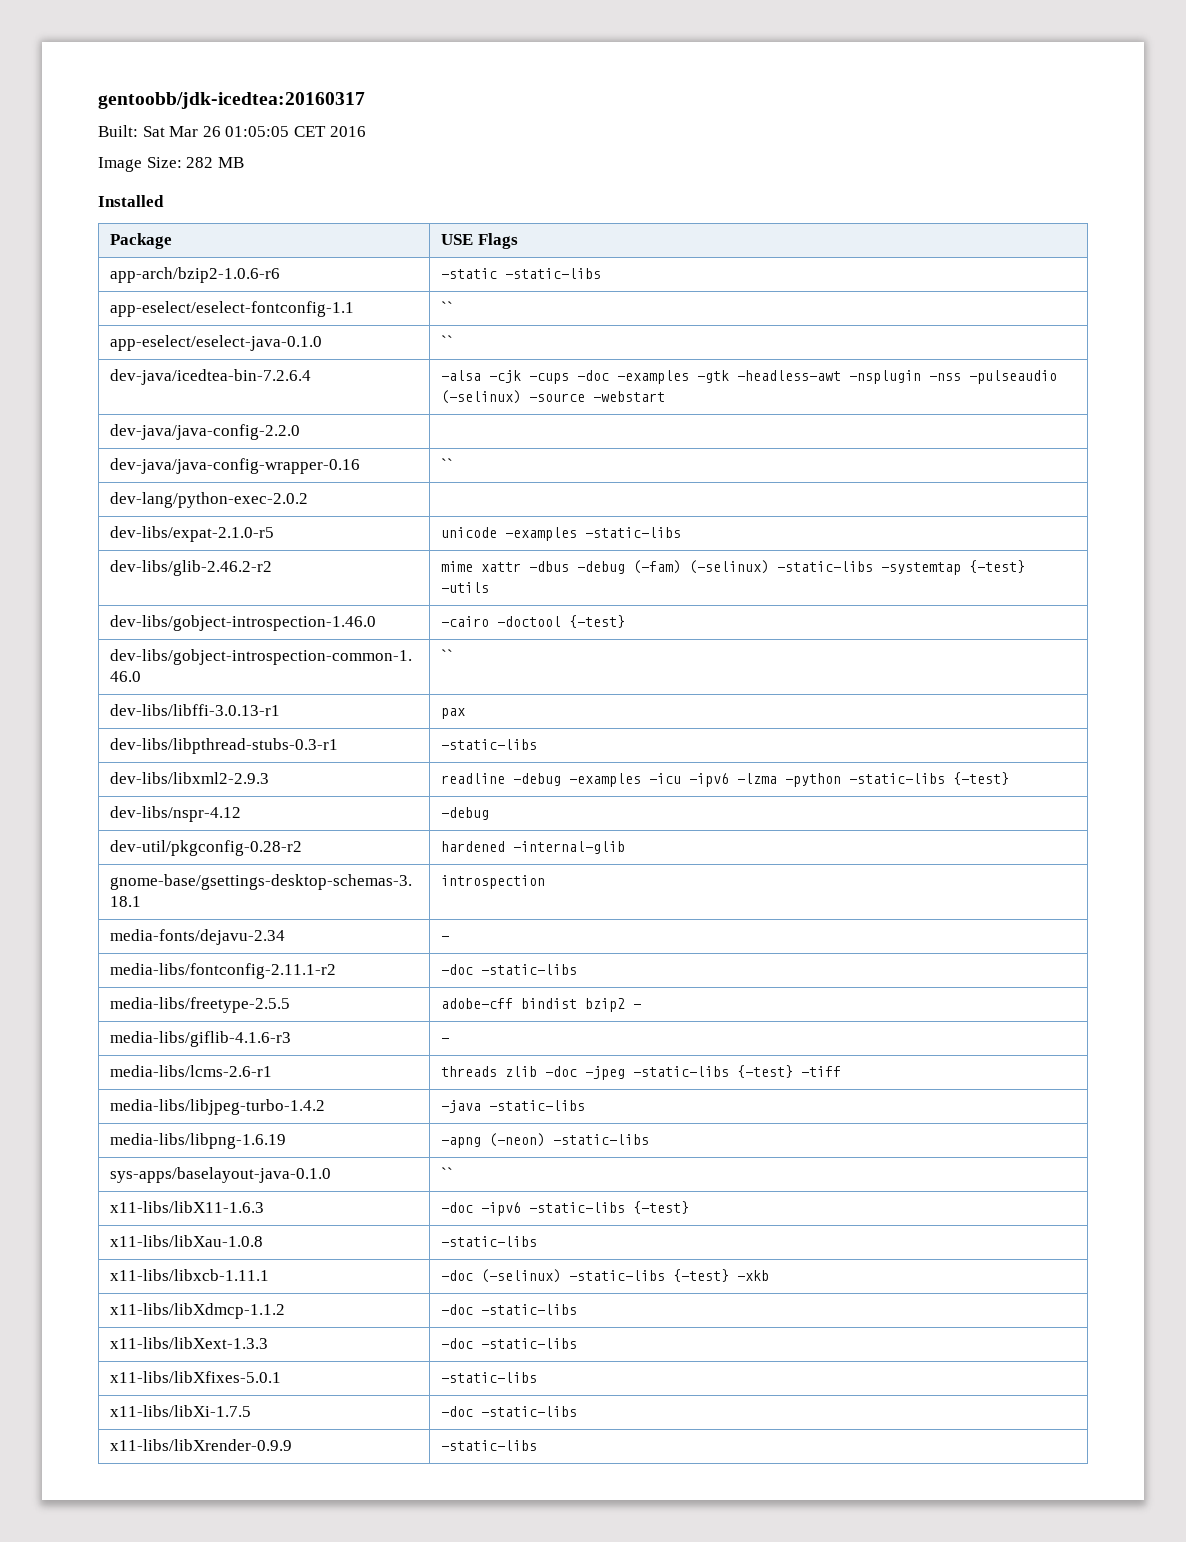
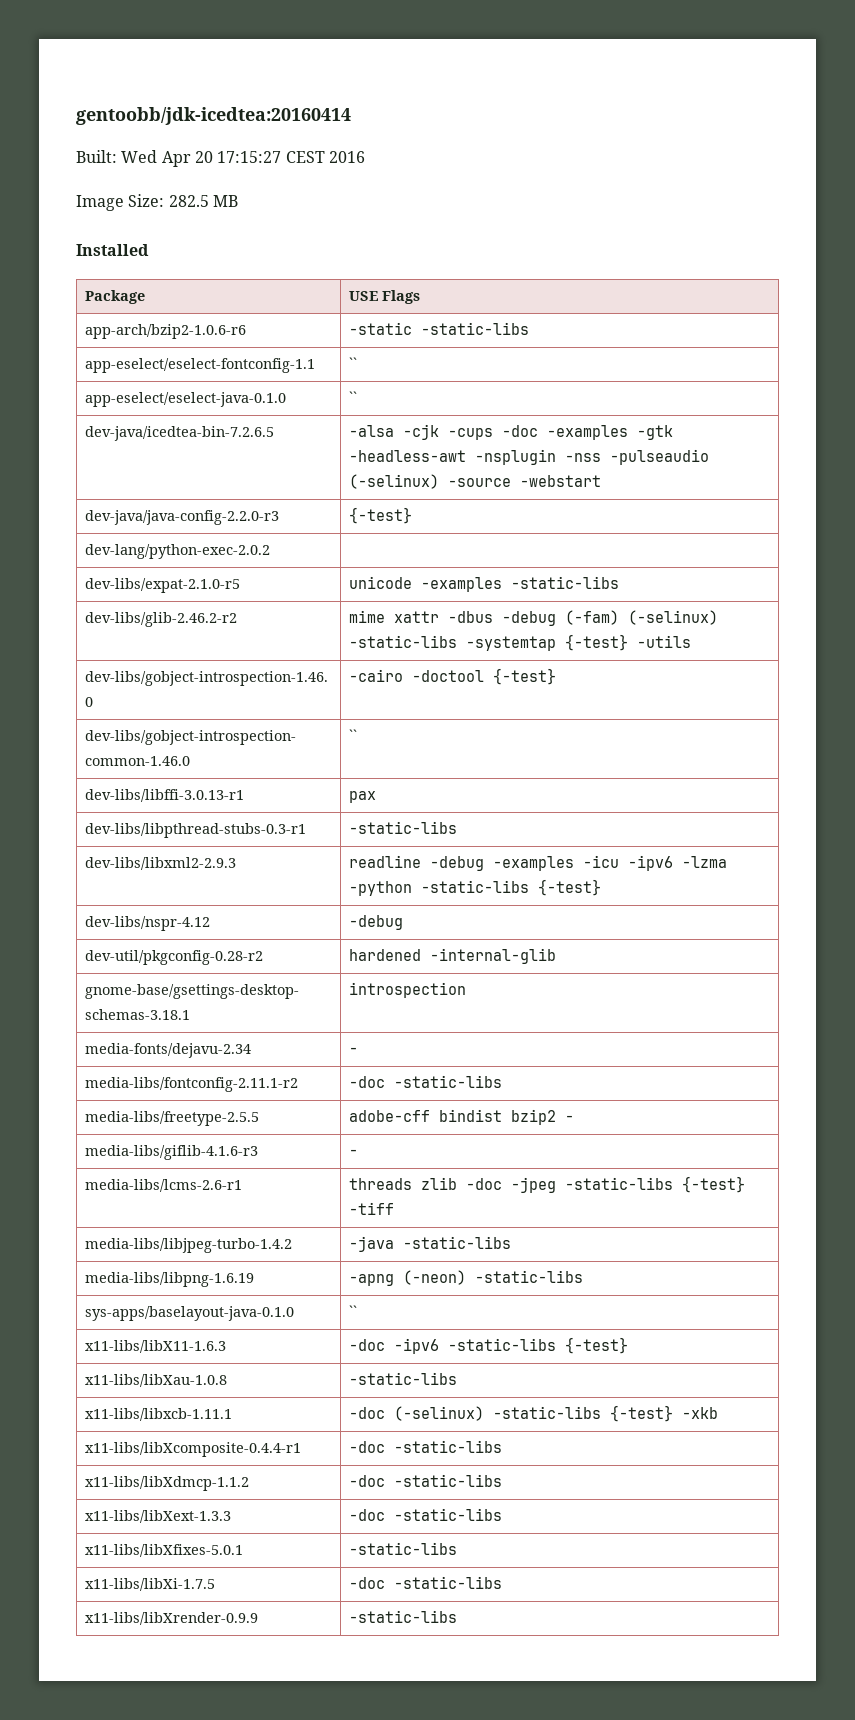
[98,92,365,109] gentoobb/jdk-icedtea:20160317 -> [76,107,351,125] gentoobb/jdk-icedtea:20160414
[142,126,326,137] Sat Mar 26 01:05:05 CET -> [121,150,325,167] Wed Apr 20 17:15:27 CEST
[186,157,214,168] 282 -> [168,195,209,207] 282.5
[109,369,311,385] dev-java/icedtea-bin-7.2.6.4 -> [85,426,275,441] dev-java/icedtea-bin-7.2.6.5
[109,424,300,440] [109,458,360,474] [440,458,453,470] dev-java/java-config-2.2.0 | // dev-java/java-config-wrapper-0.16 | `` -> [85,510,280,525] [349,507,413,524] dev-java/java-config-2.2.0-r3 | {-test}
(769, 1275) none -> [85,1442,302,1457] [349,1440,503,1453] // x11-libs/libXcomposite-0.4.4-r1 | -doc -static-libs

